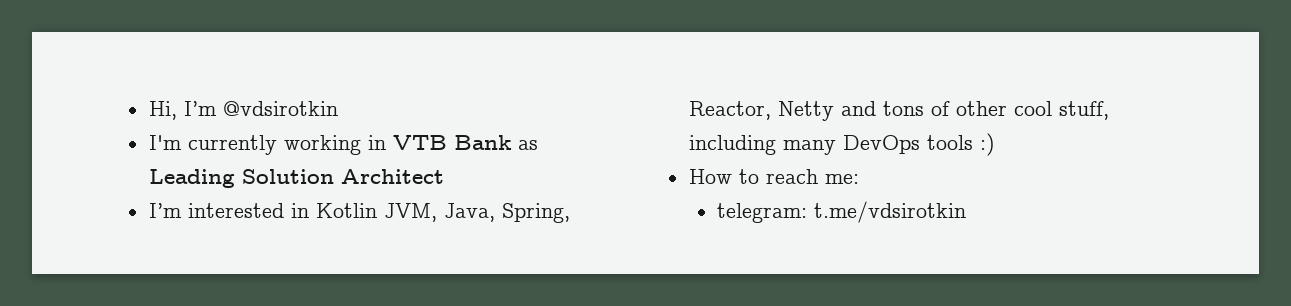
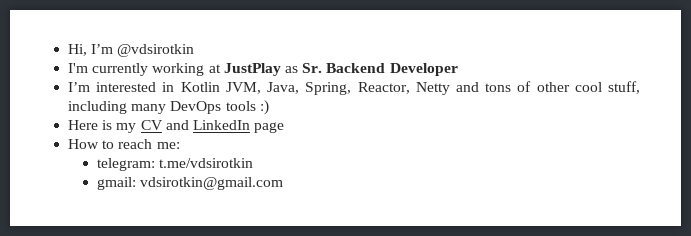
[367,135,538,150] [148,169,444,188] in VTB Bank as Leading Solution Architect -> [208,63,458,76] at JustPlay as Sr. Backend Developer
(995, 144) none -> [68,120,285,133] // Here is my CV and LinkedIn page
(966, 212) none -> [97,177,284,190] // gmail: vdsirotkin@gmail.com

